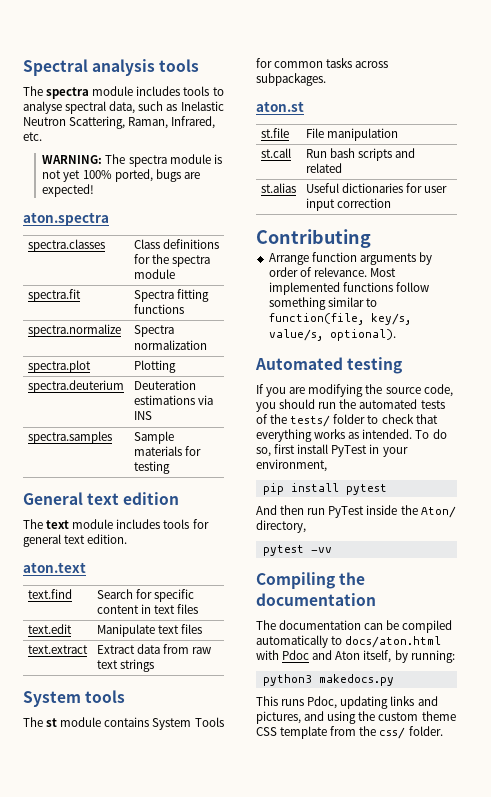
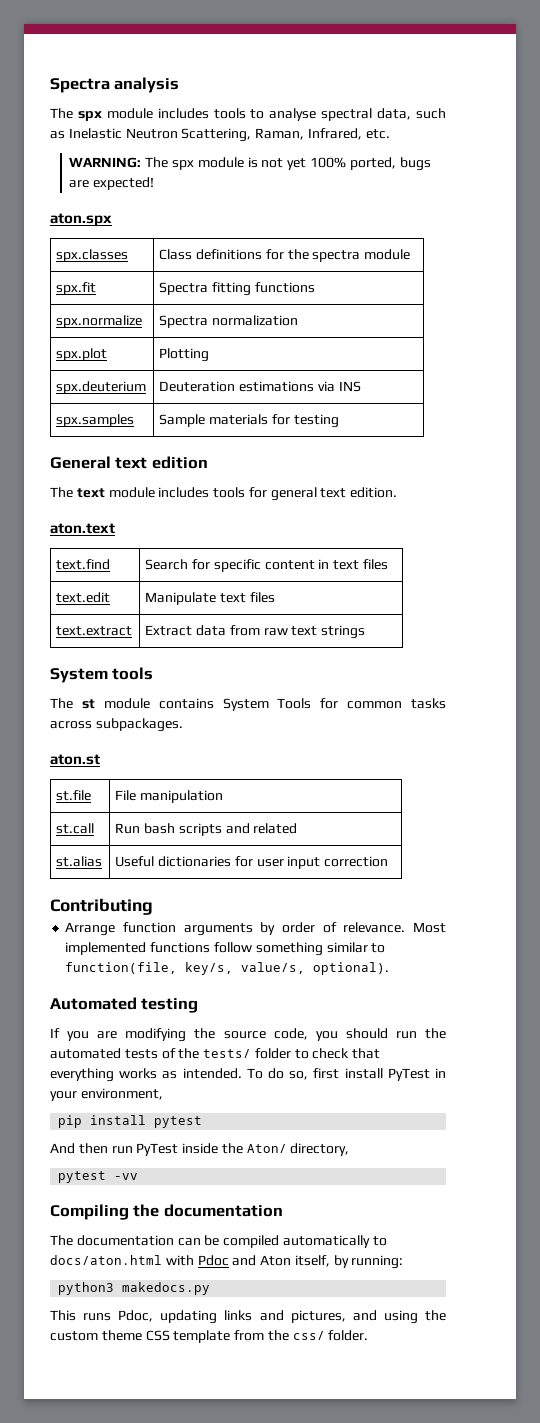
[23,59,88,76] Spectral -> [50,78,110,93] Spectra
[159,59,200,72] [23,86,90,99] tools // The spectra -> [50,108,102,121] // The spx
[128,155,167,167] spectra -> [172,160,195,170] spx
[23,212,109,226] [27,239,105,252] aton.spectra // spectra.classes -> [50,213,112,227] [56,249,129,262] aton.spx // spx.classes
[27,289,81,302] spectra.fit -> [56,282,97,295] spx.fit
[27,324,121,337] spectra.normalize -> [56,315,143,328] spx.normalize
[27,360,91,373] spectra.plot -> [56,348,108,361] spx.plot
[27,380,124,393] spectra.deuterium -> [56,381,147,394] spx.deuterium
[27,431,112,444] spectra.samples -> [56,414,135,427] spx.samples

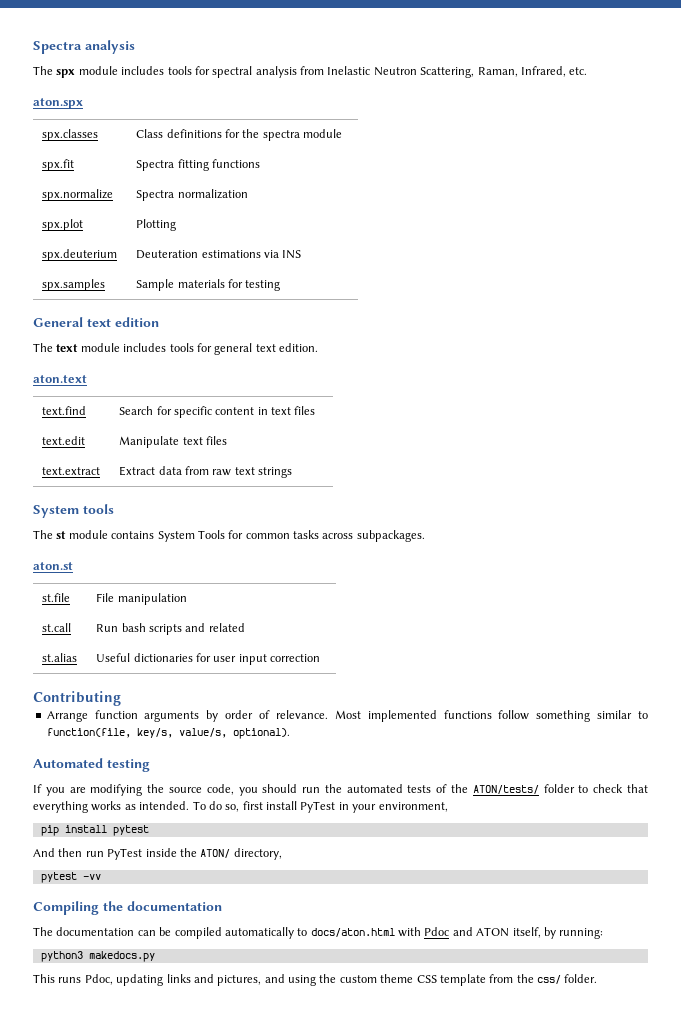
[250,108,447,121] [50,131,65,139] to analyse spectral data, such as -> [194,66,324,78] for spectral analysis from
[69,157,431,171] [69,177,155,190] // WARNING: The spx module is not yet 100% ported, bugs are expected! -> (588, 71) none
[203,1049,252,1058] tests/ -> [472,785,539,794] ATON/tests/
[246,1144,287,1153] Aton/ -> [200,849,231,858] ATON/
[260,1255,292,1266] Aton -> [476,927,510,937] ATON

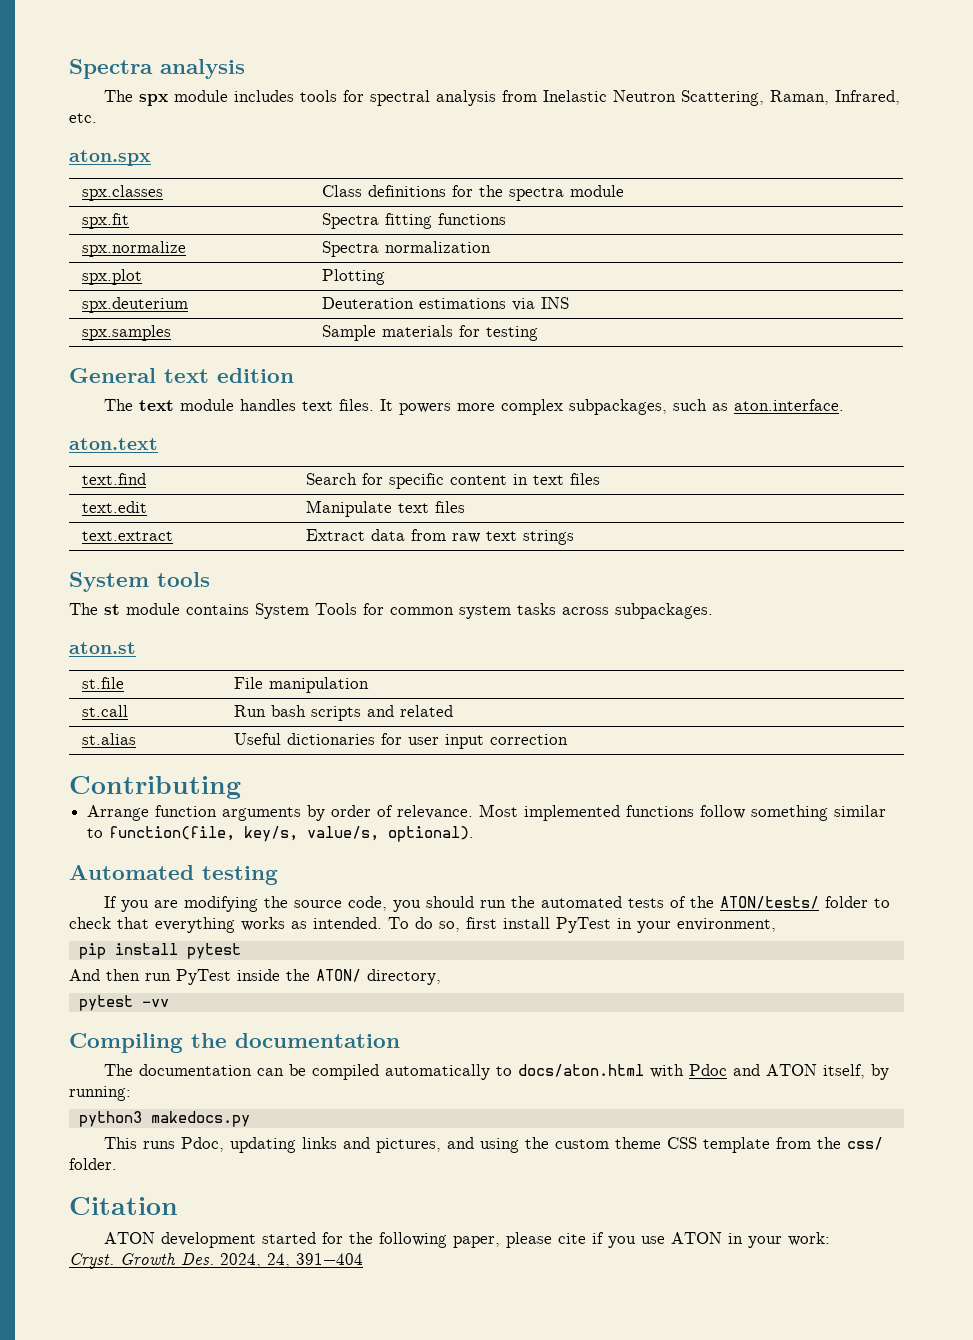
[123,343,318,355] includes tools for general text edition. -> [240,399,845,415] handles text files. It powers more complex subpackages, such as aton.interface.
(290, 536) none -> [459,605,511,619] system
(598, 978) none -> [69,1197,178,1215] [104,1232,831,1248] [69,1253,363,1269] // Citation // ATON development started for the following paper, please cite if you use ATON in your work: // Cryst. Growth Des. 2024, 24, 391−404

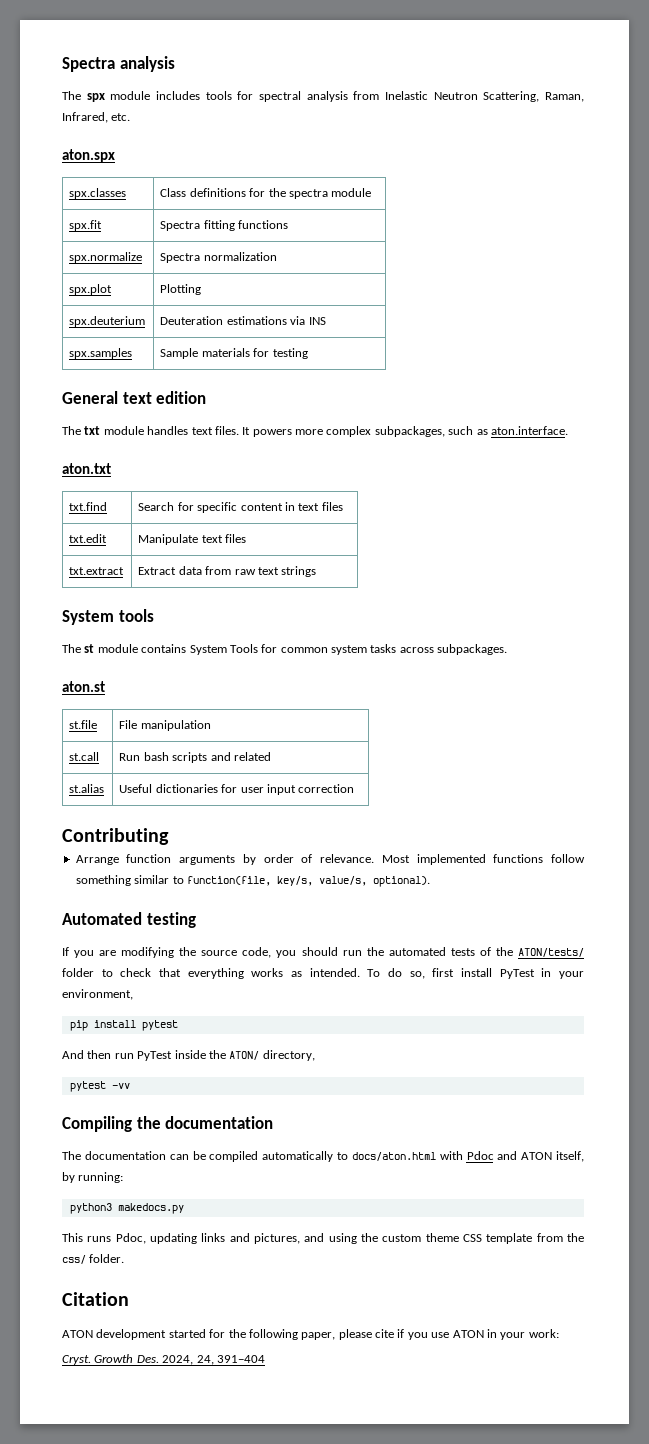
[139,400,175,411] text -> [84,426,101,435] txt
[69,438,158,450] [81,473,146,485] aton.text // text.find -> [62,463,111,474] [69,502,108,511] aton.txt // txt.find
[81,501,147,513] text.edit -> [69,534,108,543] txt.edit
[81,531,173,541] text.extract -> [69,567,125,575] txt.extract

